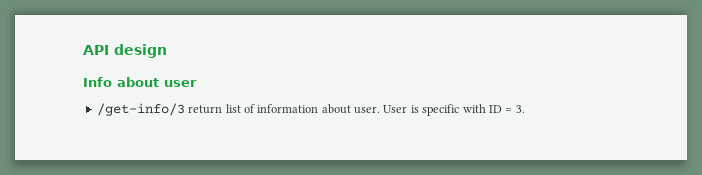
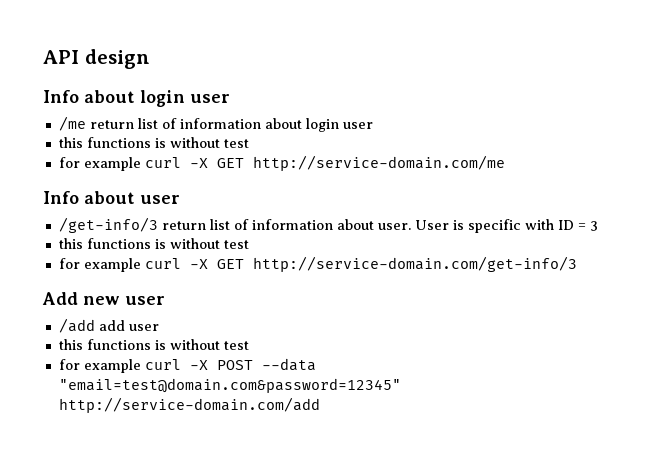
(167, 51) none -> [43,90,230,107] [58,116,373,132] [58,137,249,148] [58,155,505,171] // Info about login user // /me return list of information about login user // this functions is without test // for example curl -X GET http://service-domain.com/me
[515,105,525,113] 3. -> [589,221,598,231] [58,238,249,249] [58,256,577,272] [42,292,165,305] [58,318,159,333] [58,339,249,350] [58,358,316,373] [58,378,401,393] [58,397,320,413] 3 // this functions is without test // for example curl -X GET http://service-domain.com/get-info/3 // Add new user // /add add user // this functions is without test // for example curl -X POST --data "email=test@domain.com&password=12345" http://service-domain.com/add

